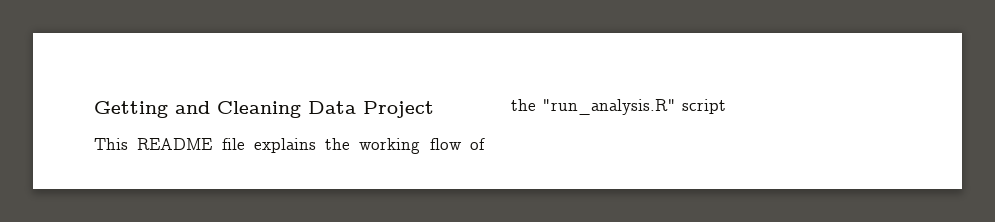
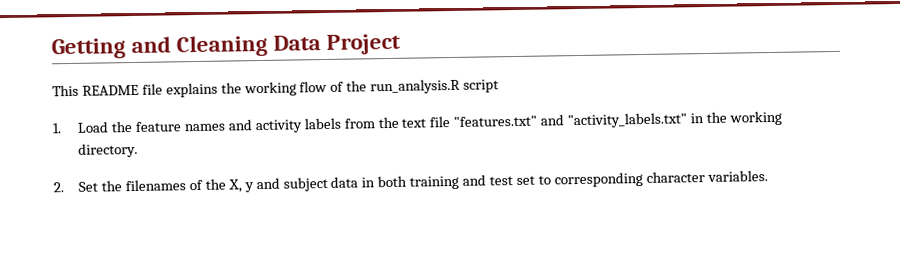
[542,99,676,115] "run_analysis.R" -> [370,78,462,95] run_analysis.R
(726, 106) none -> [52,110,782,134] [78,142,139,158] [53,170,768,193] // 1. Load the feature names and activity labels from the text file "features.txt" and "activity_labels.txt" in the working directory. // 2. Set the filenames of the X, y and subject data in both training and test set to corresponding character variables.

